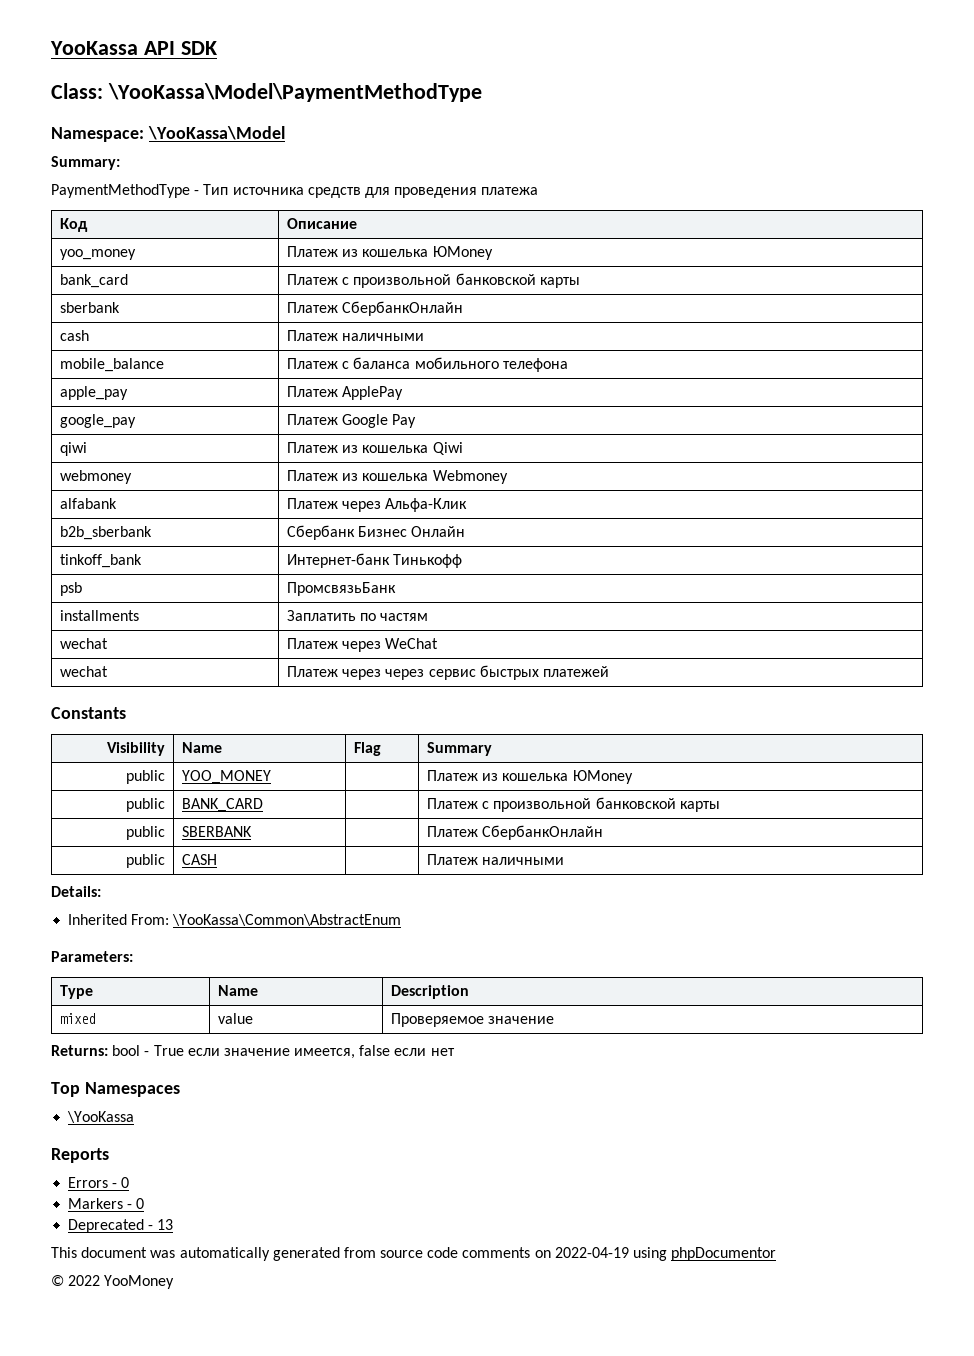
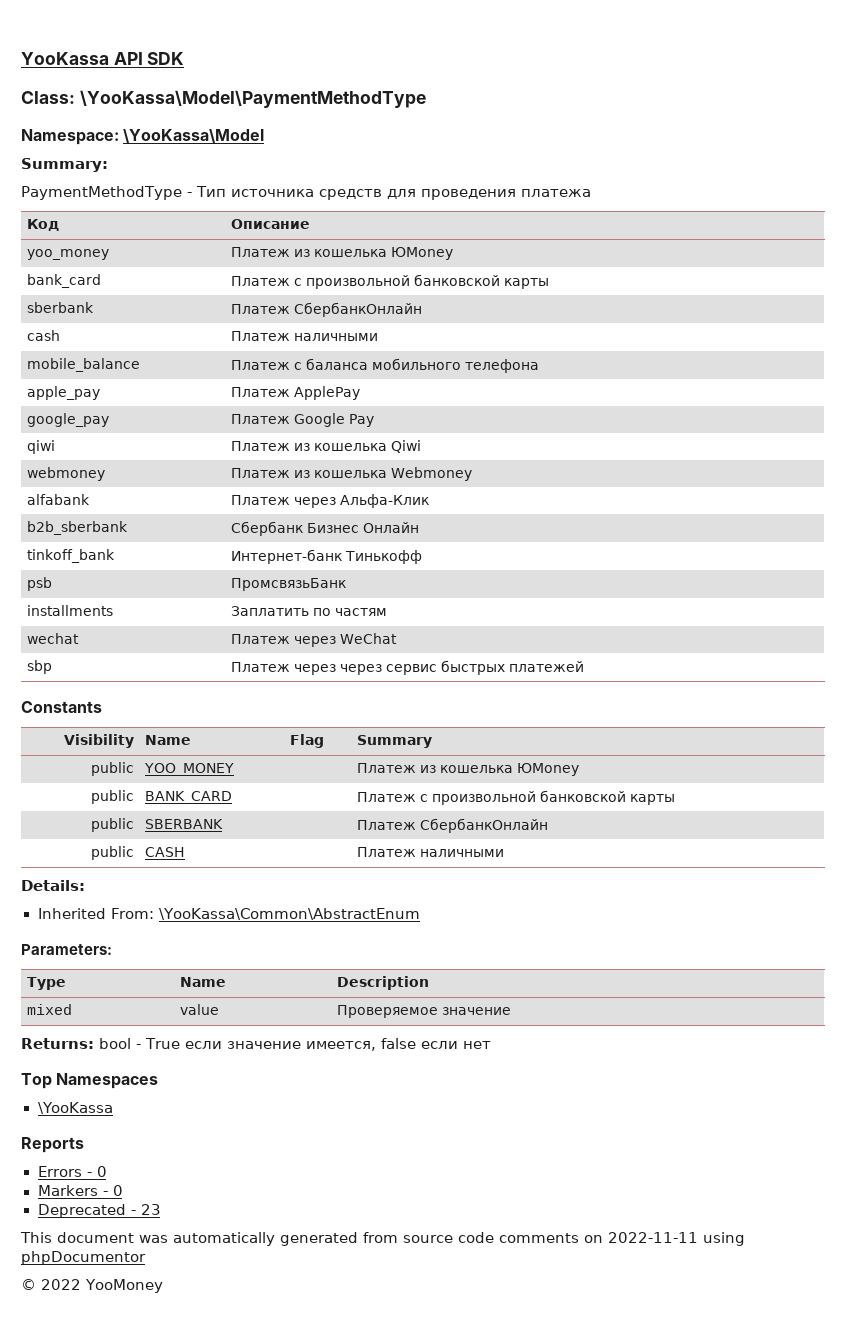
[59,666,108,677] wechat -> [27,660,53,674] sbp
[157,1219,174,1230] 13 -> [140,1204,161,1215] 23
[554,1247,629,1258] 2022-04-19 -> [608,1232,698,1243] 2022-11-11

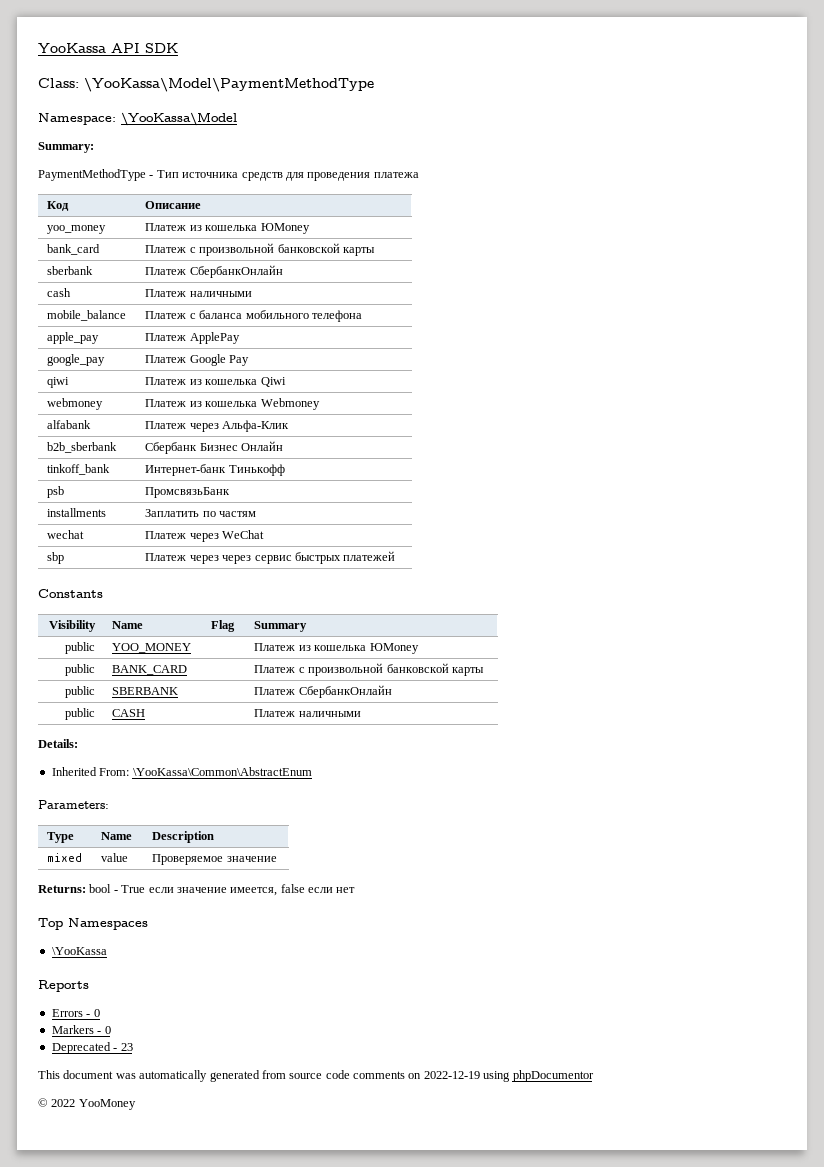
[608,1232,698,1243] 2022-11-11 -> [423,1071,480,1079] 2022-12-19

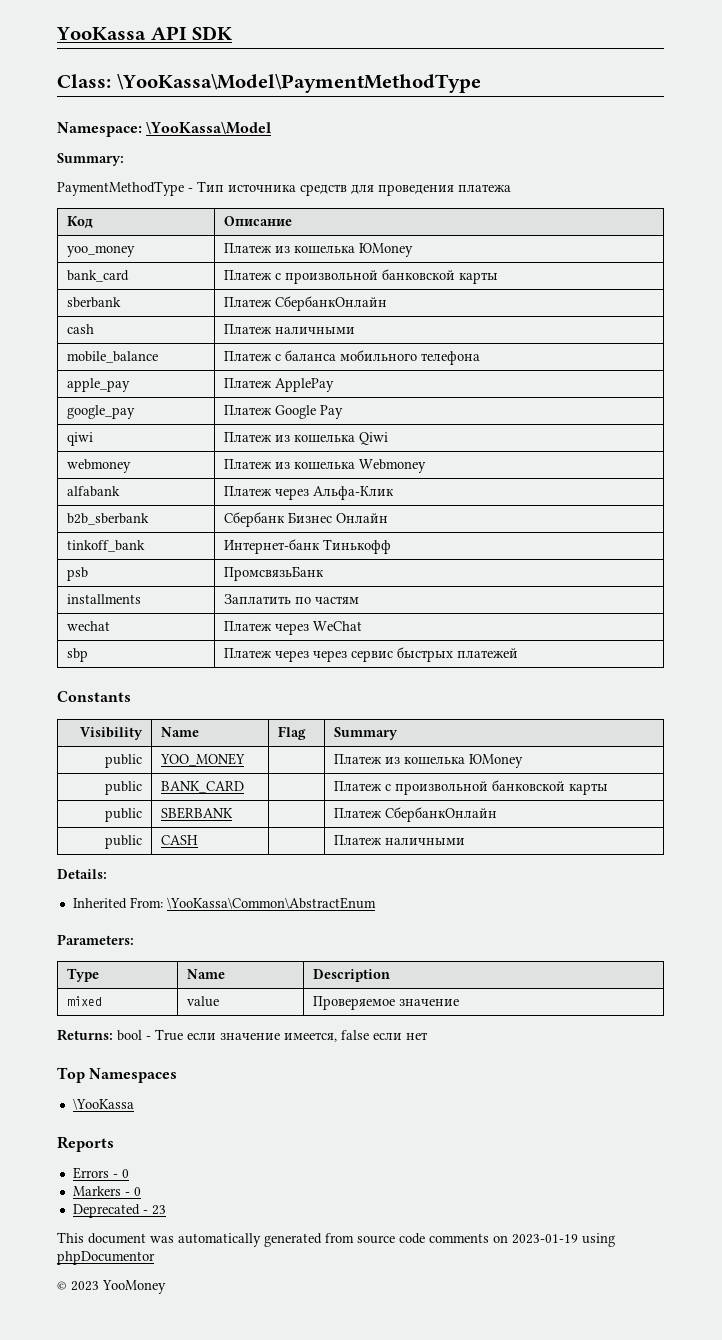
[423,1071,480,1079] 2022-12-19 -> [512,1234,578,1244] 2023-01-19
[51,1099,76,1107] 2022 -> [71,1281,99,1291] 2023

